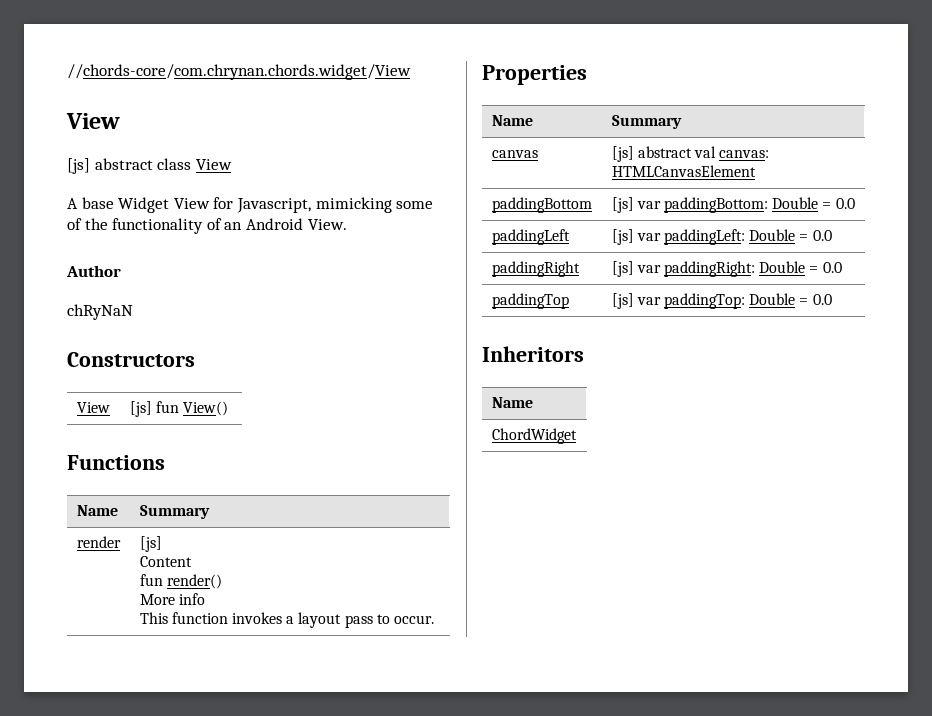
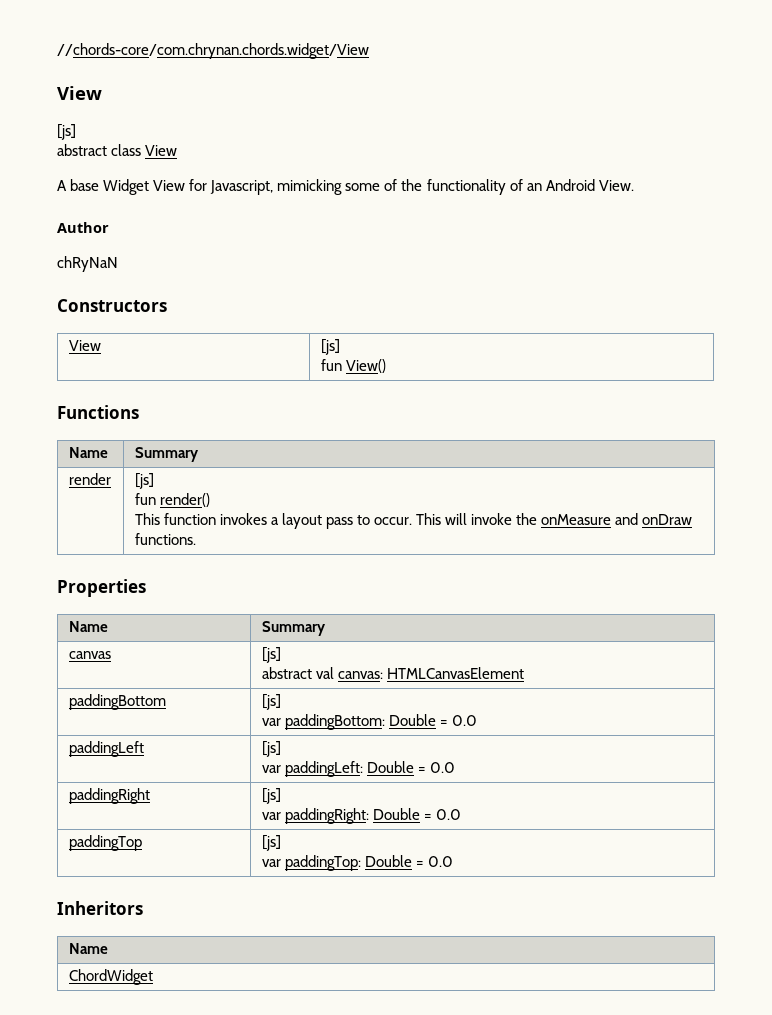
(90, 166) none -> (76, 132) //
(152, 409) none -> (340, 347) //
[139,556,192,567] // Content -> (154, 481) none
[139,593,205,605] // More info -> (210, 500) none
(434, 619) none -> [416,513,693,525] [134,533,196,545] This will invoke the onMeasure and onDraw functions.
(634, 154) none -> (281, 655) //
(634, 205) none -> (281, 702) //
(634, 237) none -> (281, 749) //
(634, 269) none -> (281, 796) //
(634, 301) none -> (281, 843) //

